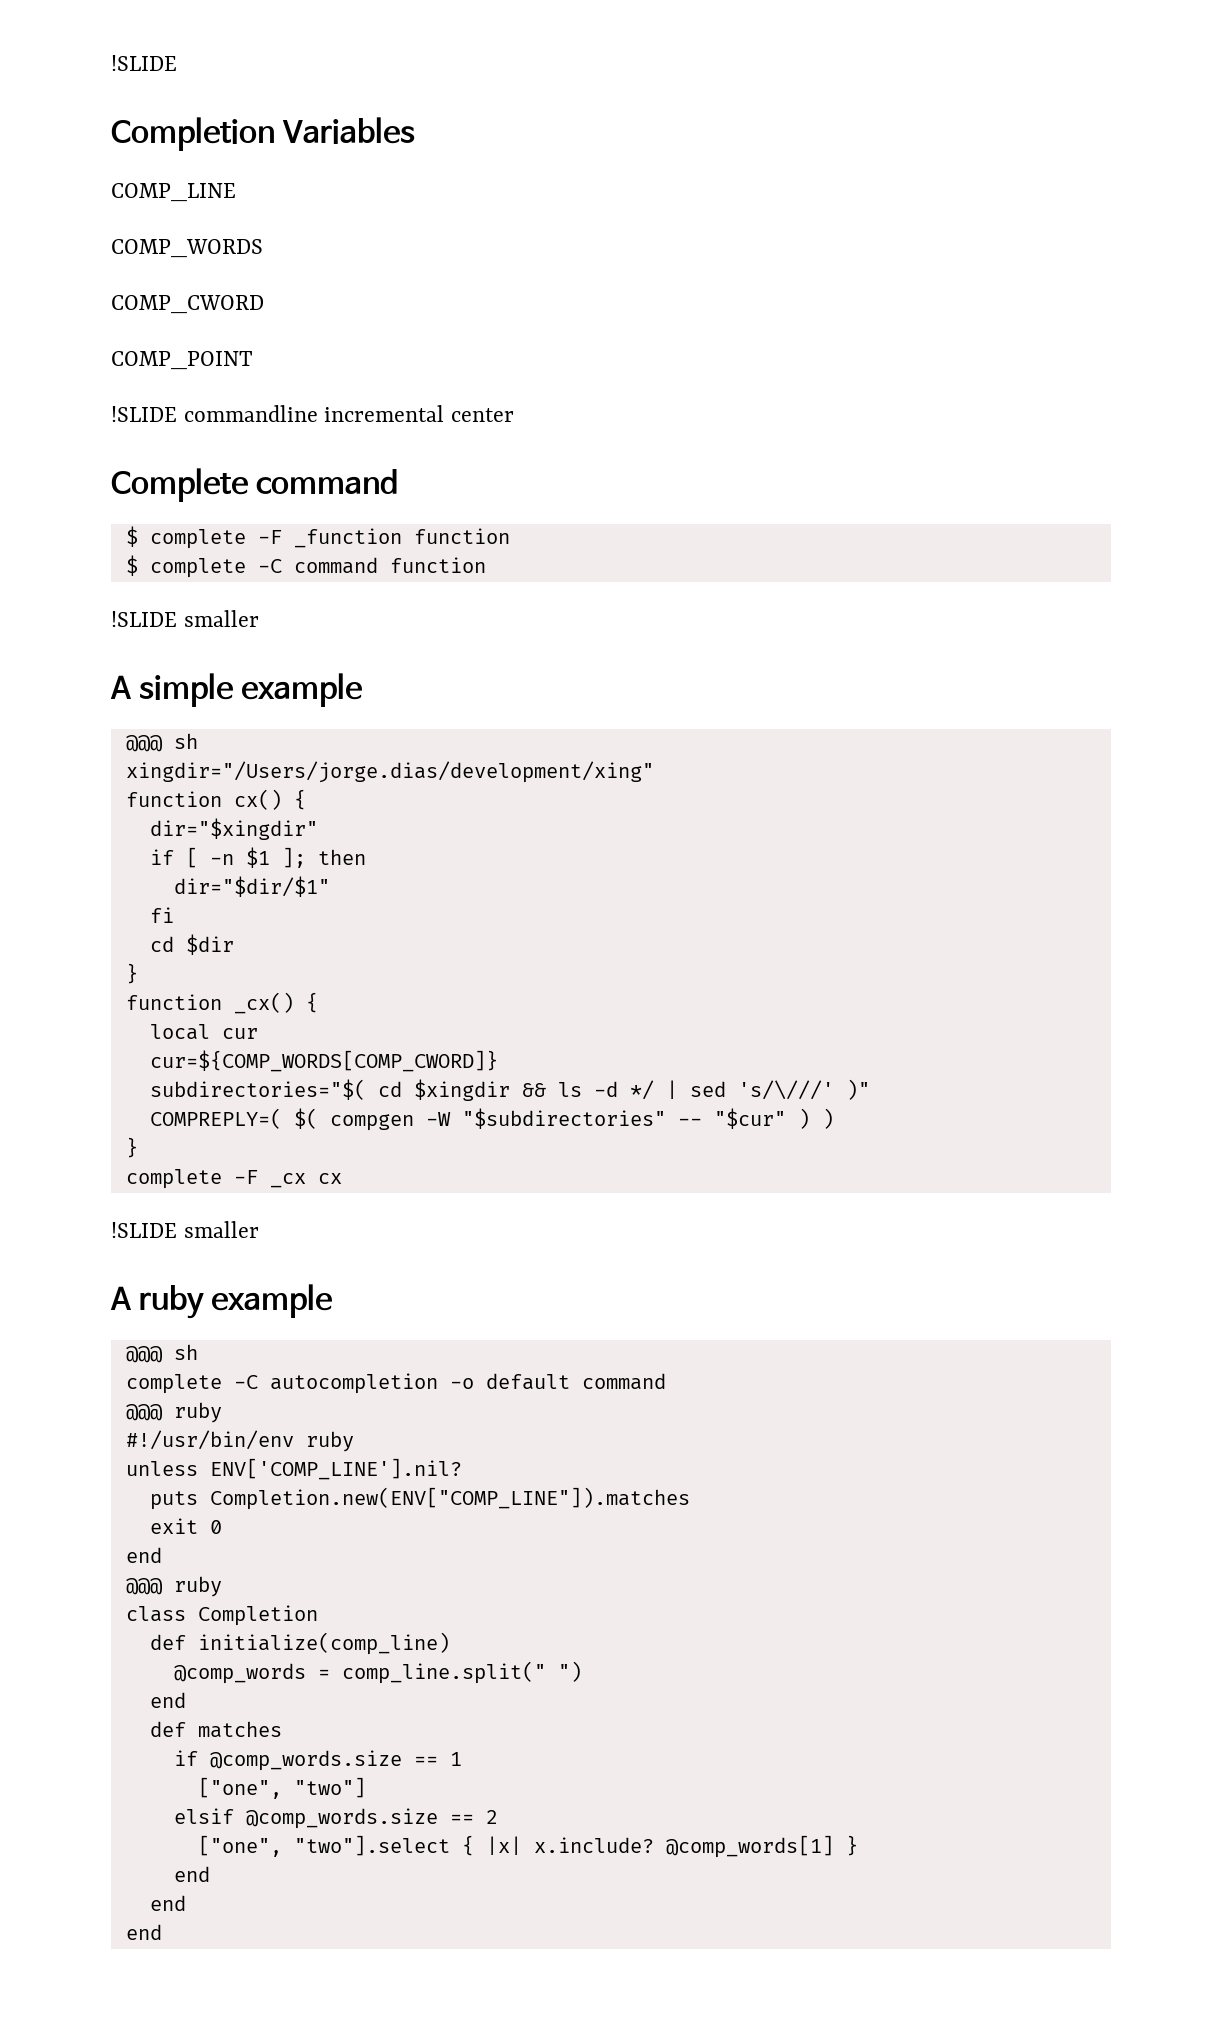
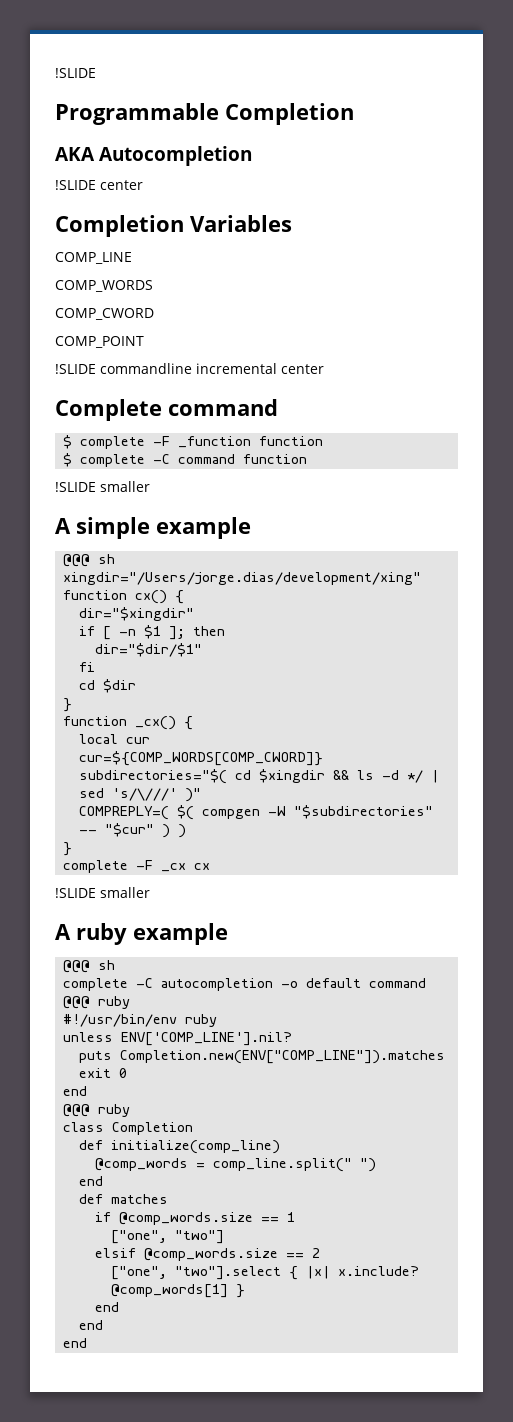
[111,55,177,71] !SLIDE -> [55,68,96,78] [55,103,354,125] [55,146,253,166] [55,180,143,190] !SLIDE // Programmable Completion // AKA Autocompletion // !SLIDE center

